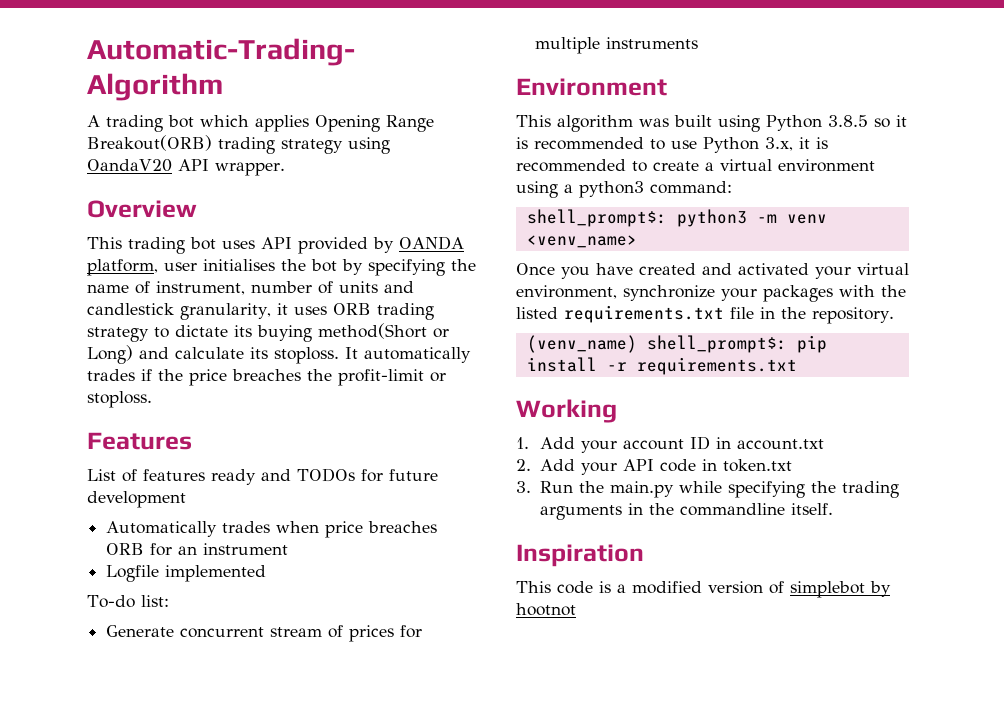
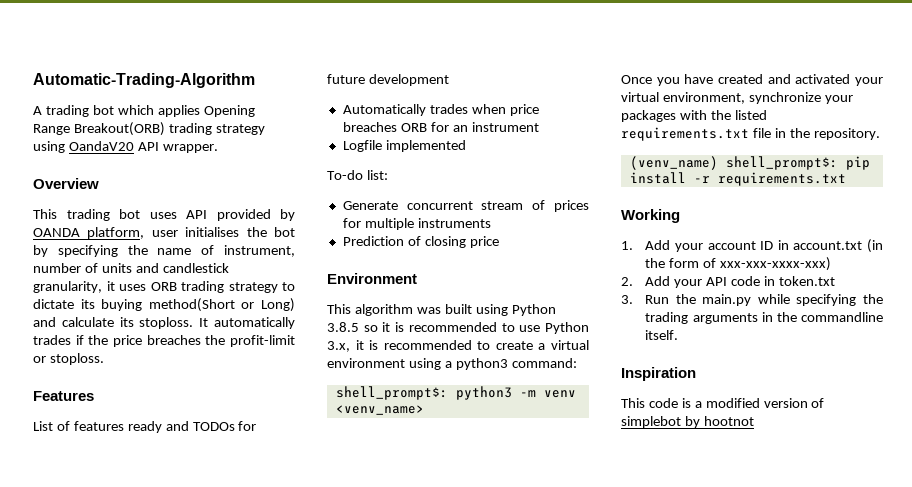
(699, 43) none -> [342,236,499,248] // Prediction of closing price
(824, 444) none -> [867,239,883,253] [645,257,832,271] (in the form of xxx-xxx-xxxx-xxx)

